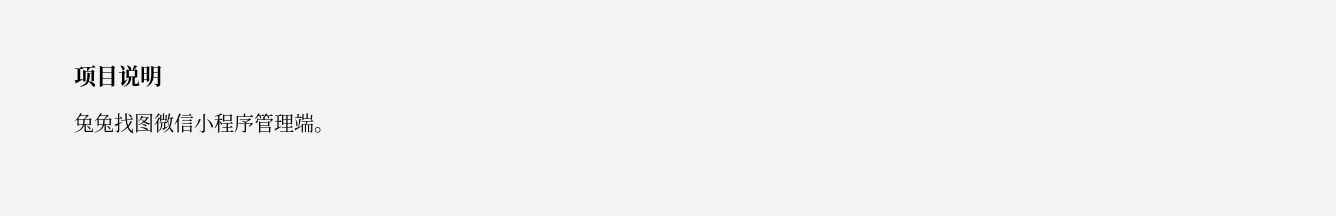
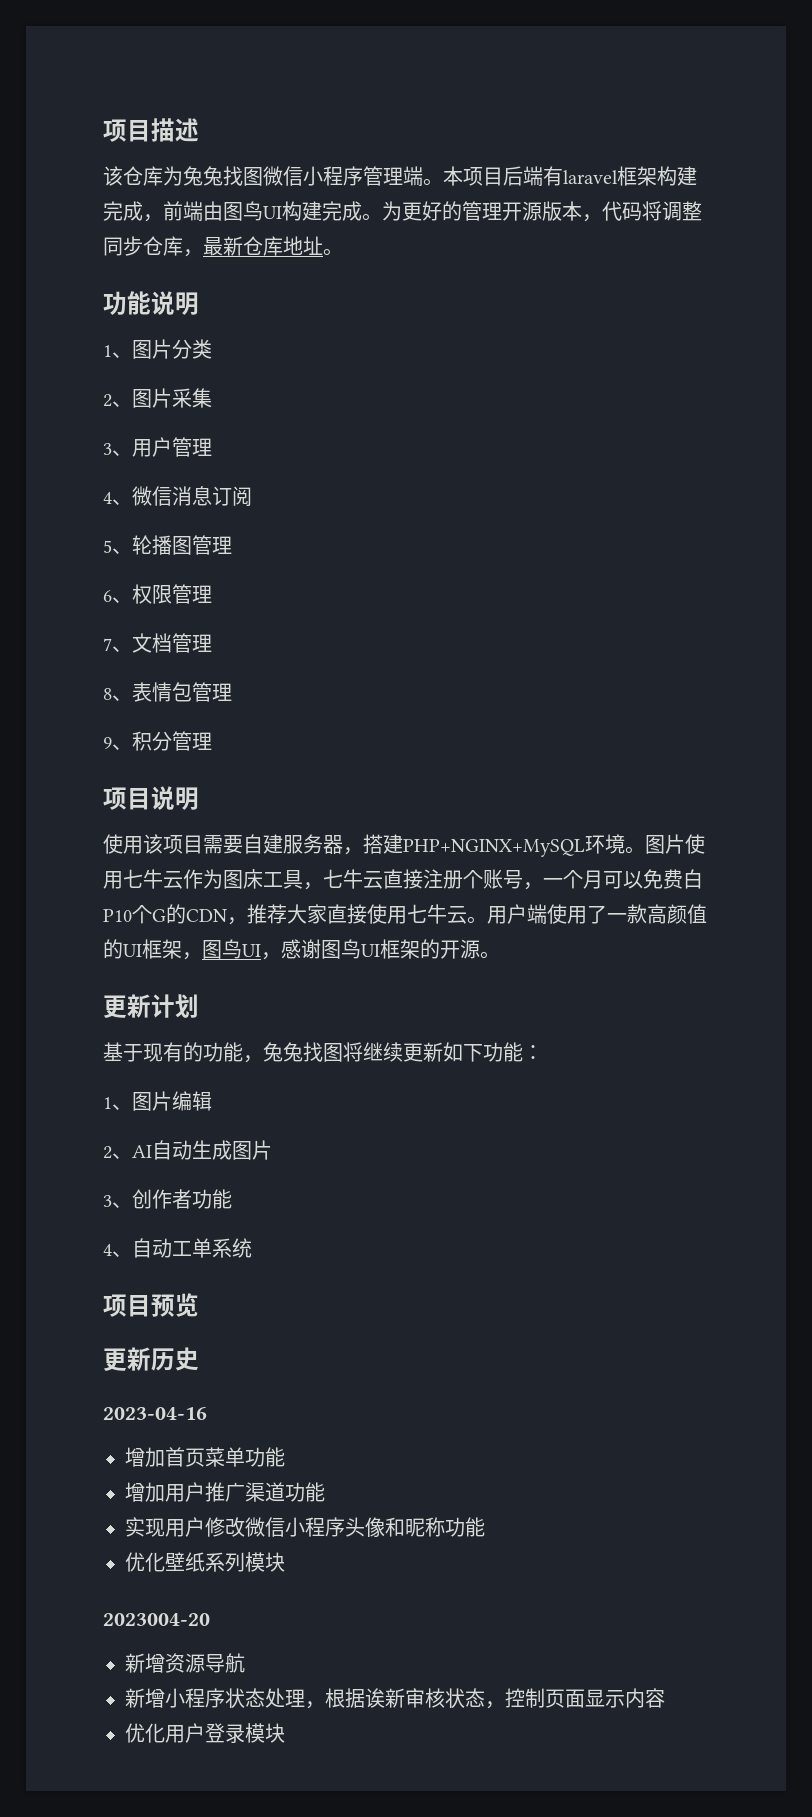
[74,65,162,88] 项目说明 // -> [103,118,199,142] [103,166,183,186] 项目描述 // 该仓库为
(334, 130) none -> [443,166,697,186] [103,201,702,222] [103,236,343,257] [103,291,199,315] [103,339,212,359] [103,388,212,408] [103,437,212,457] [103,486,252,506] [103,535,232,555] [103,584,212,604] [103,633,212,653] [103,682,232,702] [103,731,212,751] [103,786,199,810] [103,834,705,857] [103,869,703,890] [103,904,707,925] [103,939,500,960] [103,994,199,1018] [103,1042,543,1063] [103,1091,212,1111] [103,1140,272,1160] [103,1189,232,1209] [103,1238,252,1258] [103,1293,199,1317] [103,1347,199,1371] [103,1407,207,1420] [125,1447,285,1467] [125,1482,325,1502] [125,1517,485,1537] [125,1552,285,1572] [103,1613,210,1626] [125,1653,245,1673] [125,1688,665,1709] [125,1723,285,1743] 本项目后端有laravel框架构建完成，前端由图鸟UI构建完成。为更好的管理开源版本，代码将调整同步仓库，最新仓库地址。 // 功能说明 // 1、图片分类 // 2、图片采集 // 3、用户管理 // 4、微信消息订阅 // 5、轮播图管理 // 6、权限管理 // 7、文档管理 // 8、表情包管理 // 9、积分管理 // 项目说明 // 使用该项目需要自建服务器，搭建PHP+NGINX+MySQL环境。图片使用七牛云作为图床工具，七牛云直接注册个账号，一个月可以免费白P10个G的CDN，推荐大家直接使用七牛云。用户端使用了一款高颜值的UI框架，图鸟UI，感谢图鸟UI框架的开源。 // 更新计划 // 基于现有的功能，兔兔找图将继续更新如下功能： // 1、图片编辑 // 2、AI自动生成图片 // 3、创作者功能 // 4、自动工单系统 // 项目预览 // 更新历史 // 2023-04-16 // 增加首页菜单功能 // 增加用户推广渠道功能 // 实现用户修改微信小程序头像和昵称功能 // 优化壁纸系列模块 // 2023004-20 // 新增资源导航 // 新增小程序状态处理，根据诶新审核状态，控制页面显示内容 // 优化用户登录模块

